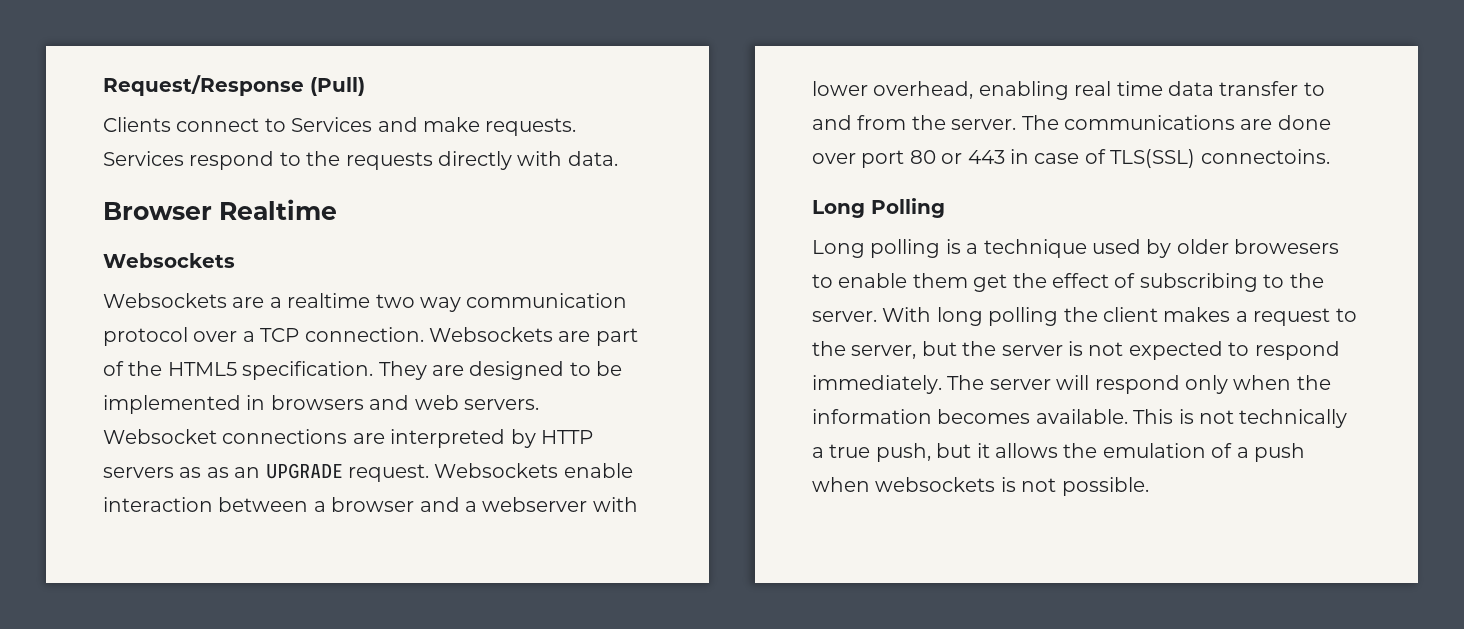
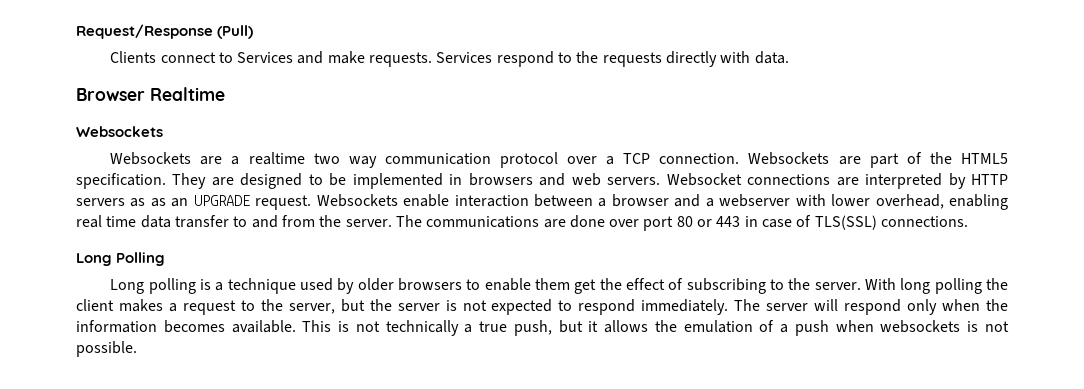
[1200,149,1330,164] connectoins. -> [881,216,969,227] connections.
[1234,239,1340,254] browesers -> [397,278,462,291] browsers

